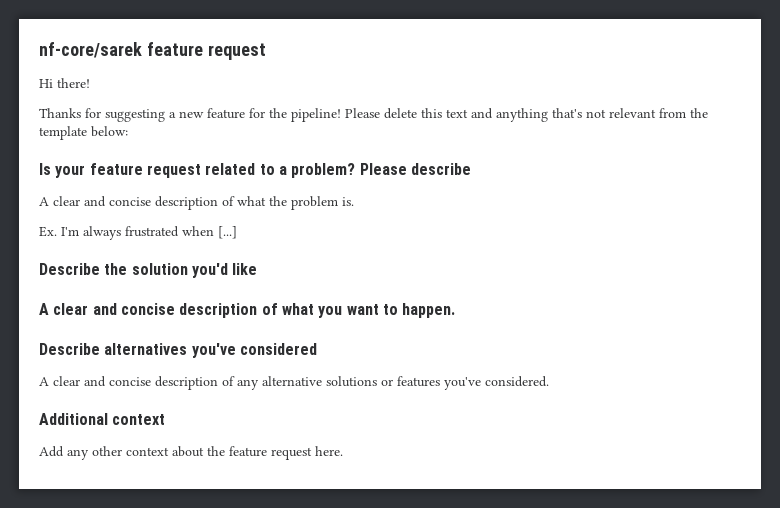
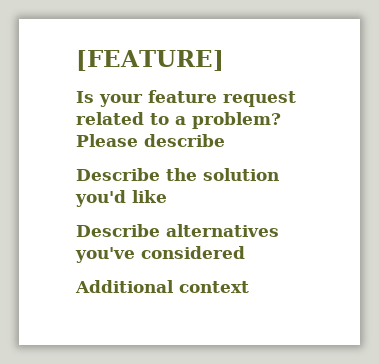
[39,42,266,60] [39,78,90,88] [39,108,708,122] [39,126,128,140] nf-core/sarek feature request // Hi there! // Thanks for suggesting a new feature for the pipeline! Please delete this text and anything that's not relevant from the template below: -> [76,50,224,71] [FEATURE]
[39,196,354,210] [39,226,237,240] // A clear and concise description of what the problem is. // Ex. I'm always frustrated when [...] -> (225, 140) none
[39,303,456,318] [39,343,317,358] [39,376,549,390] [39,413,166,425] [39,446,343,460] A clear and concise description of what you want to happen. // Describe alternatives you've considered // A clear and concise description of any alternative solutions or features you've considered. // Additional context // Add any other context about the feature request here. -> [76,224,279,237] [75,246,245,263] [75,280,249,293] Describe alternatives you've considered // Additional context

